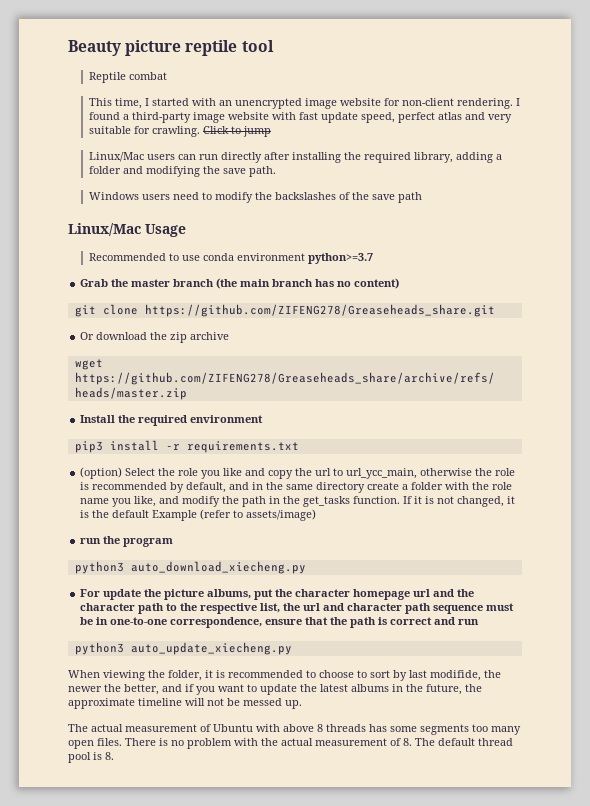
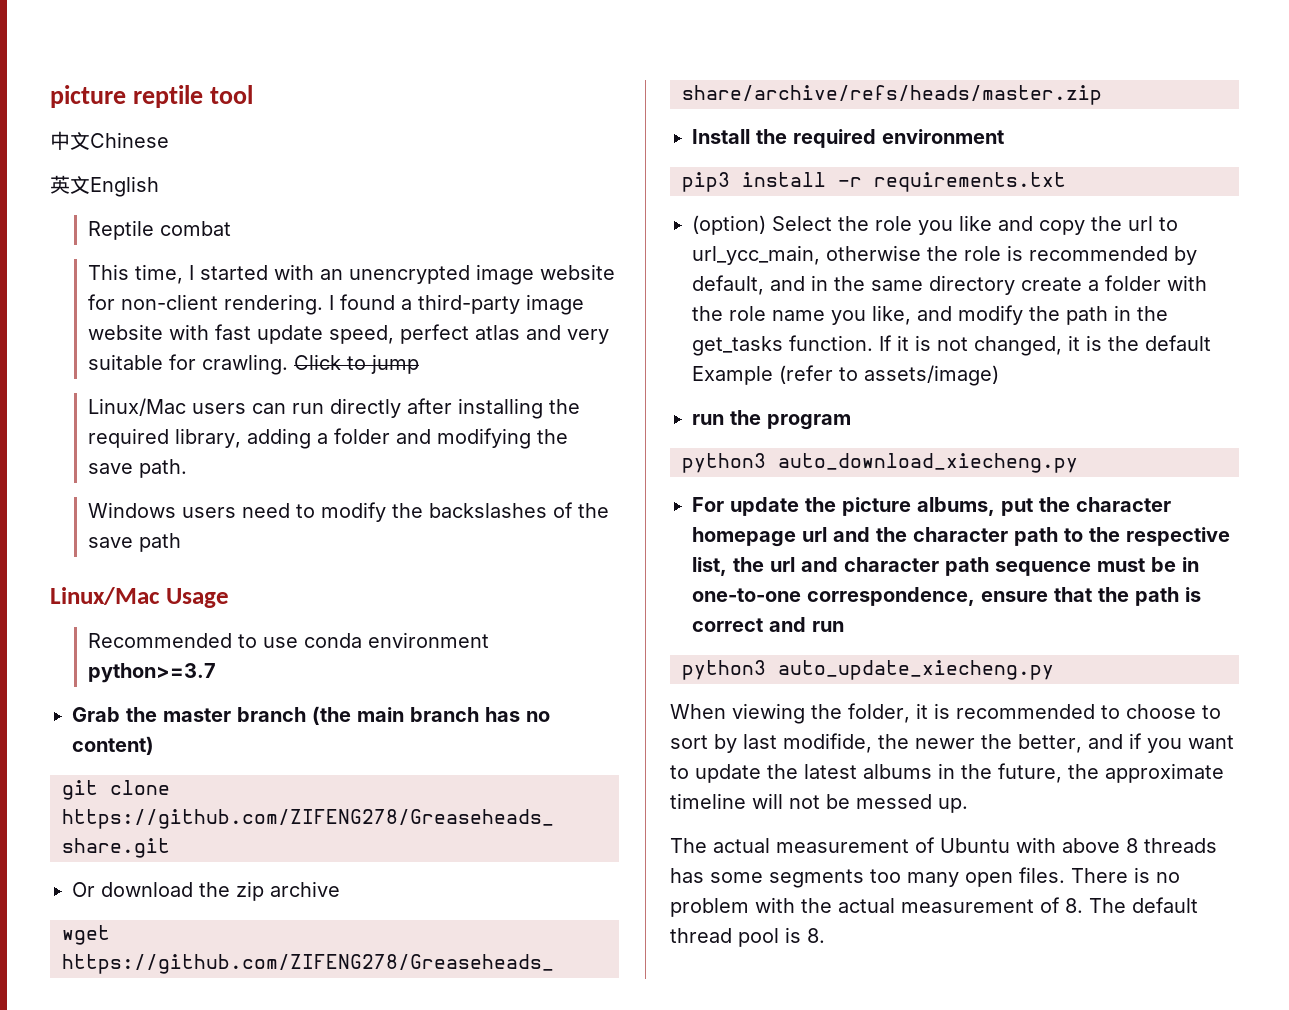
[68,40,121,56] Beauty -> (50, 96) none
(274, 46) none -> [50,131,169,150] [50,175,159,197] // 中文Chinese // 英文English

